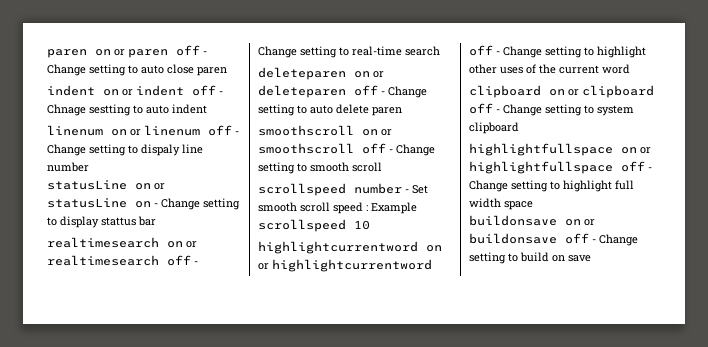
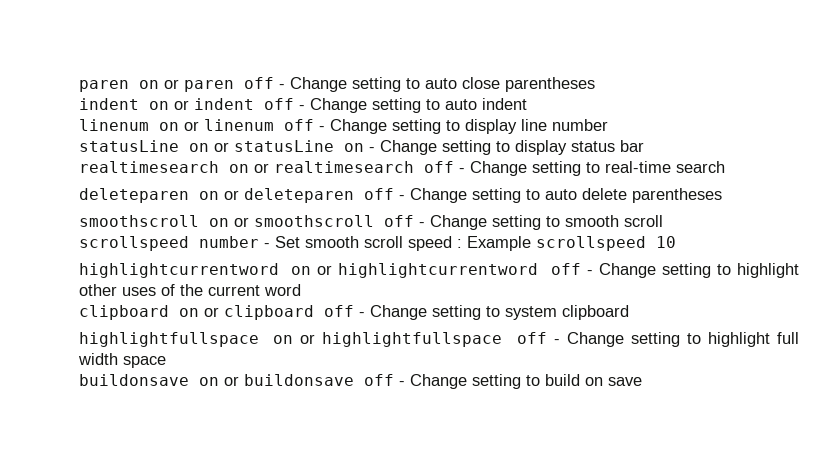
[197,67,227,76] paren -> [505,77,595,92] parentheses
[47,104,131,116] Chnage sestting -> [310,98,421,113] Change setting
[141,144,180,156] dispaly -> [465,119,517,134] display
[101,217,136,226] stattus -> [571,141,615,152] status
[372,107,402,116] paren -> [632,188,722,203] parentheses

